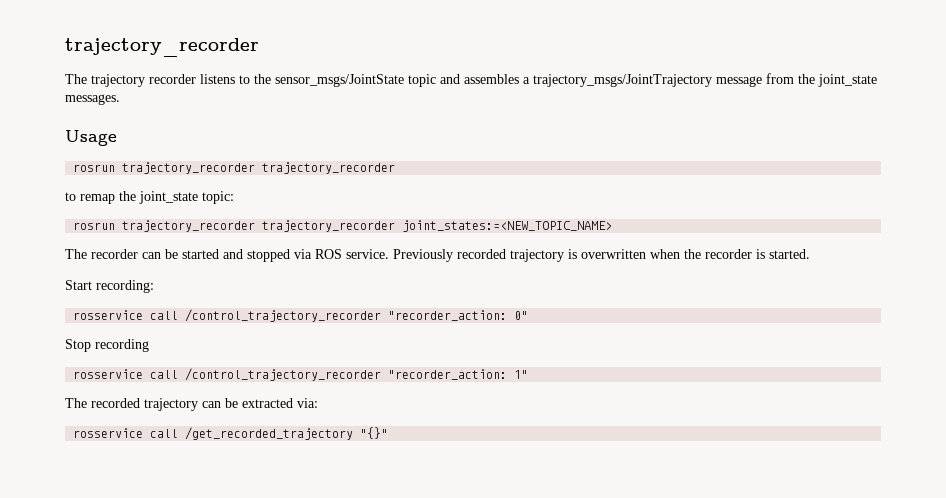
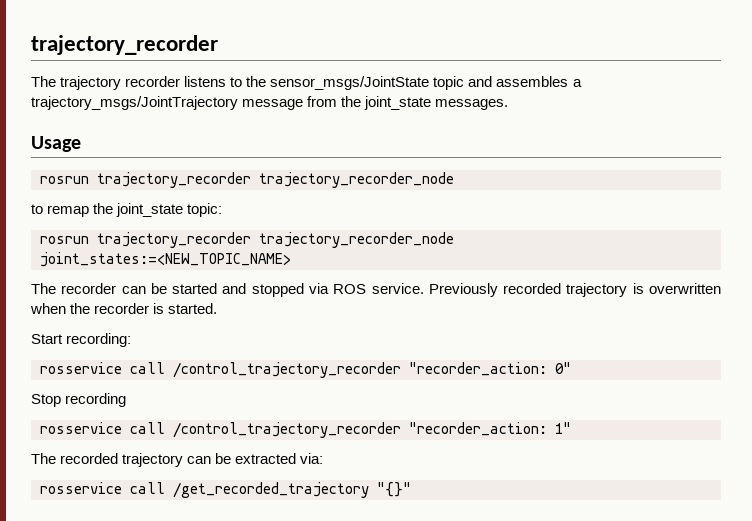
[262,162,396,174] trajectory_recorder -> [259,172,454,188] trajectory_recorder_node
[262,220,396,232] trajectory_recorder -> [259,232,454,248] trajectory_recorder_node

